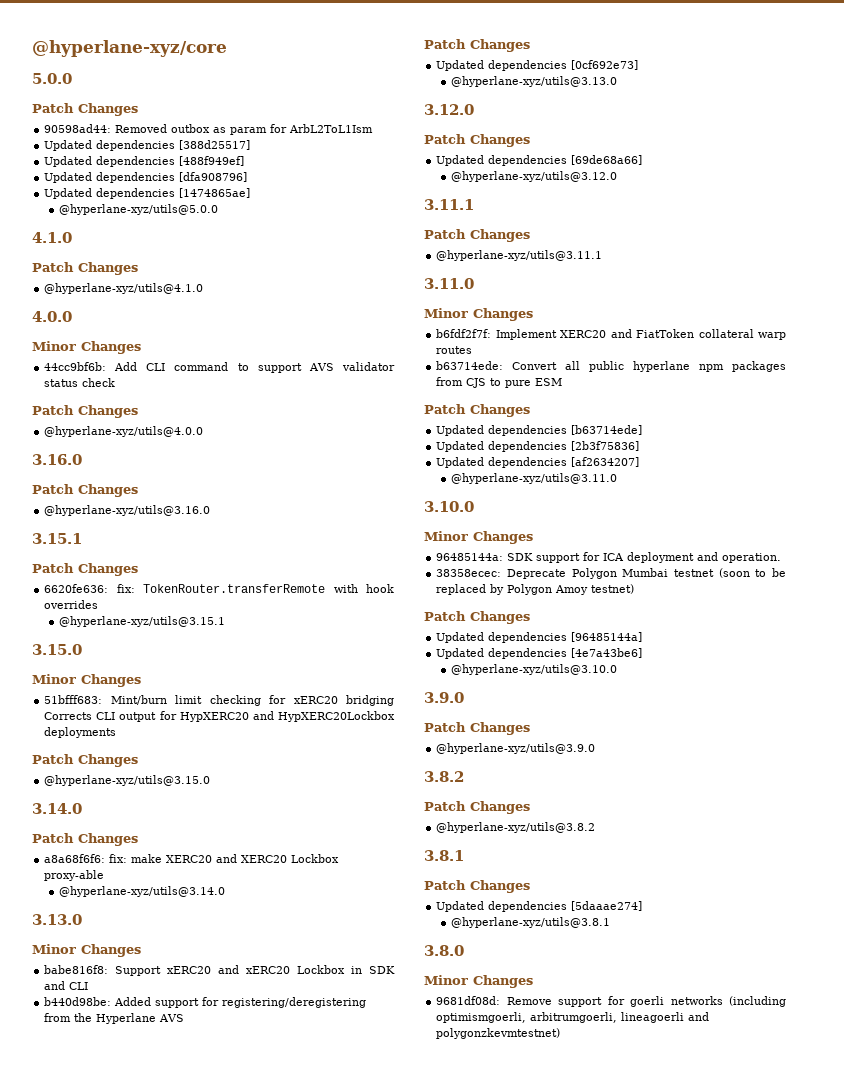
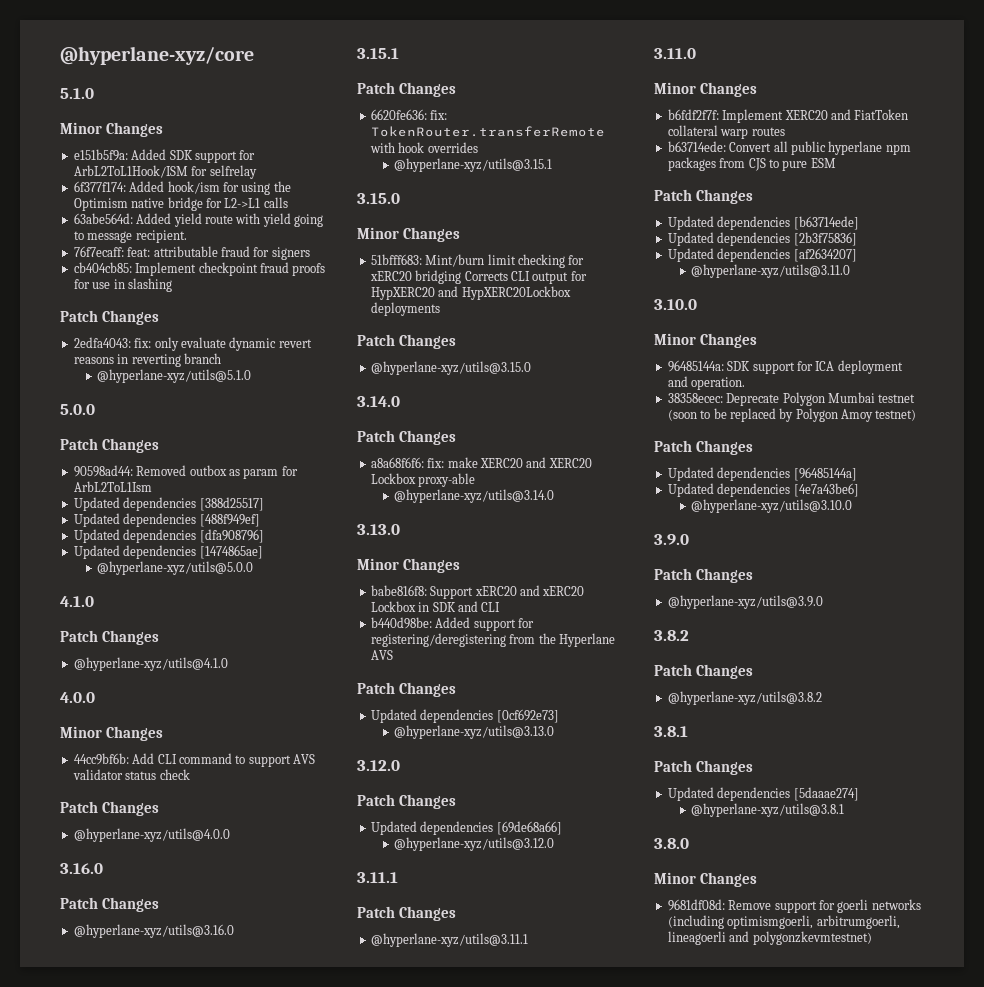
(227, 48) none -> [60,88,94,99] [60,122,163,137] [73,149,256,163] [73,165,257,179] [73,181,291,195] [73,197,288,211] [73,213,323,227] [73,230,187,243] [73,246,310,260] [73,262,326,276] [73,278,172,292] [60,310,159,325] [73,337,312,351] [73,353,221,367] [97,369,252,383] // 5.1.0 // Minor Changes // e151b5f9a: Added SDK support for ArbL2ToL1Hook/ISM for selfrelay // 6f377f174: Added hook/ism for using the Optimism native bridge for L2->L1 calls // 63abe564d: Added yield route with yield going to message recipient. // 76f7ecaff: feat: attributable fraud for signers // cb404cb85: Implement checkpoint fraud proofs for use in slashing // Patch Changes // 2edfa4043: fix: only evaluate dynamic revert reasons in reverting branch // @hyperlane-xyz/utils@5.1.0

